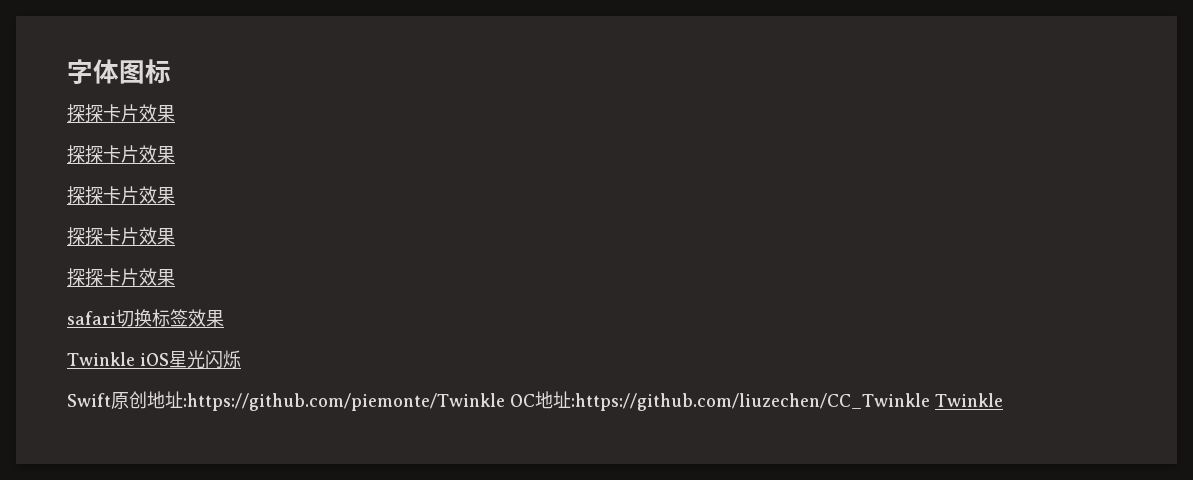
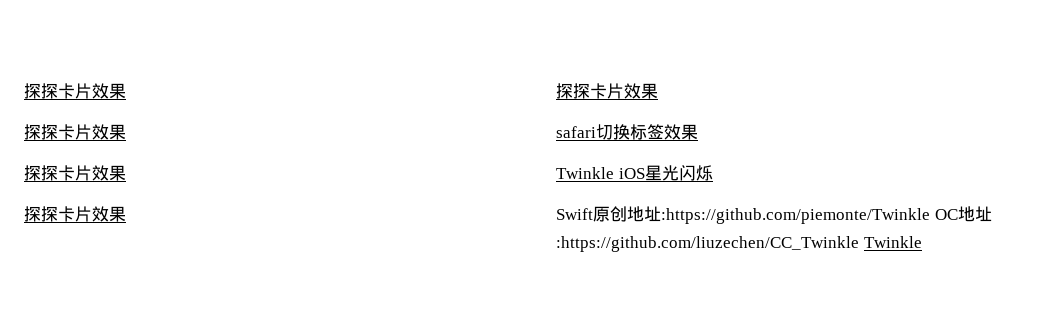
[67,59,171,84] 字体图标 // -> (24, 91) none

